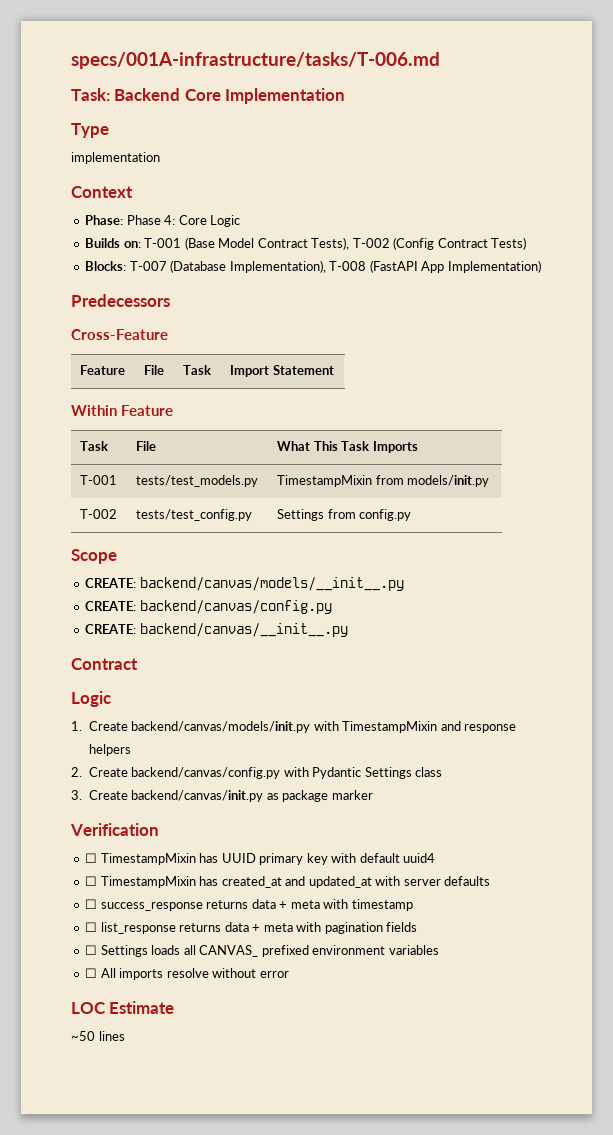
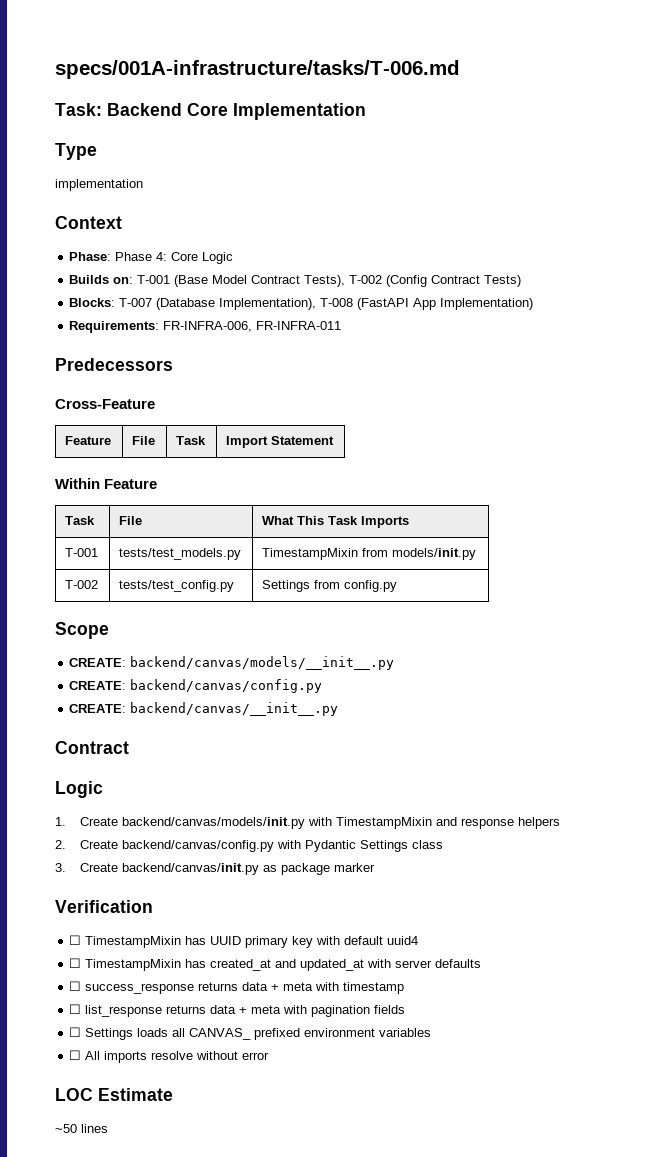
(541, 266) none -> [69,321,342,333] // Requirements: FR-INFRA-006, FR-INFRA-011

